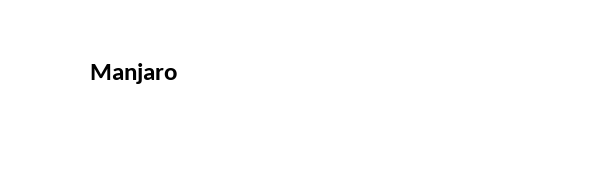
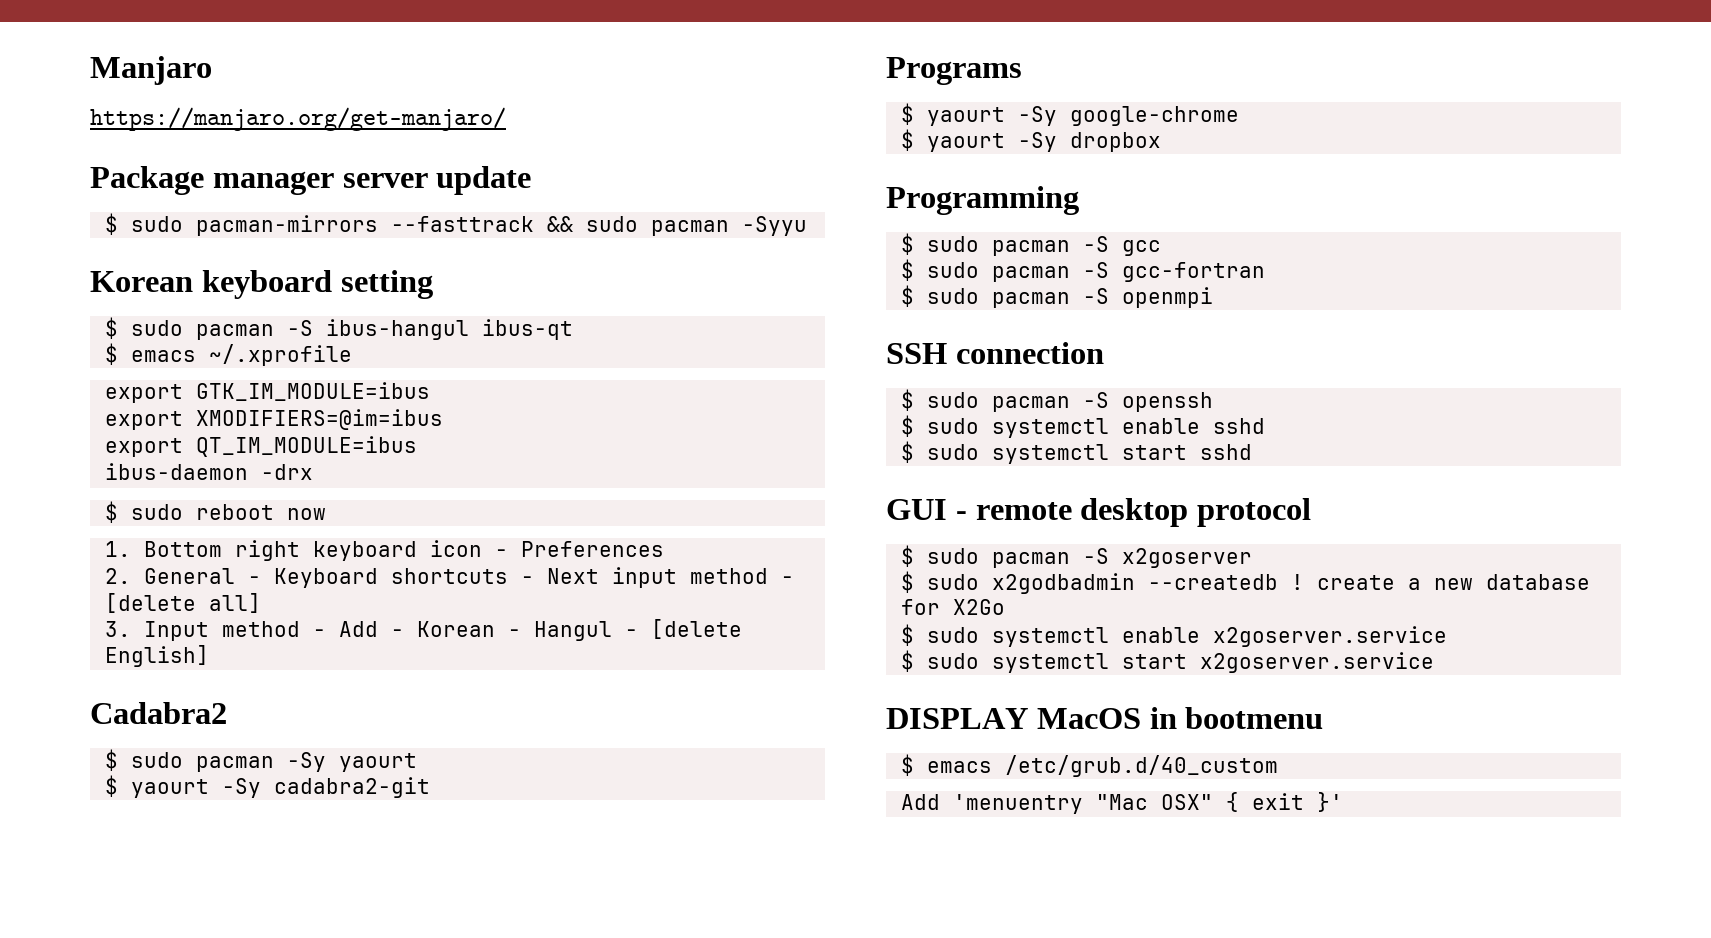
(177, 73) none -> [90,107,506,131] [90,166,532,195] [104,213,807,236] [90,270,433,299] [104,317,573,340] [104,343,352,366] [104,382,430,403] [104,409,443,430] [104,436,417,457] [104,463,313,480] [104,501,326,523] [104,540,664,561] [104,567,794,588] [104,593,261,613] [104,619,742,641] [104,645,209,667] [90,702,227,724] [104,749,417,772] [104,775,430,798] [886,57,1022,85] [900,103,1239,126] [900,129,1161,152] [886,186,1079,215] [900,233,1161,256] [900,259,1265,282] [900,285,1213,308] [886,342,1104,364] [900,389,1213,412] [900,415,1265,438] [900,441,1252,464] [886,498,1312,527] [900,545,1252,568] [900,571,1590,594] [900,599,1005,615] [900,624,1447,647] [900,650,1434,673] [886,707,1324,729] [900,754,1278,777] [900,792,1343,814] // https://manjaro.org/get-manjaro/ // Package manager server update // $ sudo pacman-mirrors --fasttrack && sudo pacman -Syyu // Korean keyboard setting // $ sudo pacman -S ibus-hangul ibus-qt // $ emacs ~/.xprofile // export GTK_IM_MODULE=ibus // export XMODIFIERS=@im=ibus // export QT_IM_MODULE=ibus // ibus-daemon -drx // $ sudo reboot now // 1. Bottom right keyboard icon - Preferences // 2. General - Keyboard shortcuts - Next input method - [delete all] // 3. Input method - Add - Korean - Hangul - [delete English] // Cadabra2 // $ sudo pacman -Sy yaourt // $ yaourt -Sy cadabra2-git // Programs // $ yaourt -Sy google-chrome // $ yaourt -Sy dropbox // Programming // $ sudo pacman -S gcc // $ sudo pacman -S gcc-fortran // $ sudo pacman -S openmpi // SSH connection // $ sudo pacman -S openssh // $ sudo systemctl enable sshd // $ sudo systemctl start sshd // GUI - remote desktop protocol // $ sudo pacman -S x2goserver // $ sudo x2godbadmin --createdb ! create a new database for X2Go // $ sudo systemctl enable x2goserver.service // $ sudo systemctl start x2goserver.service // DISPLAY MacOS in bootmenu // $ emacs /etc/grub.d/40_custom // Add 'menuentry "Mac OSX" { exit }'

